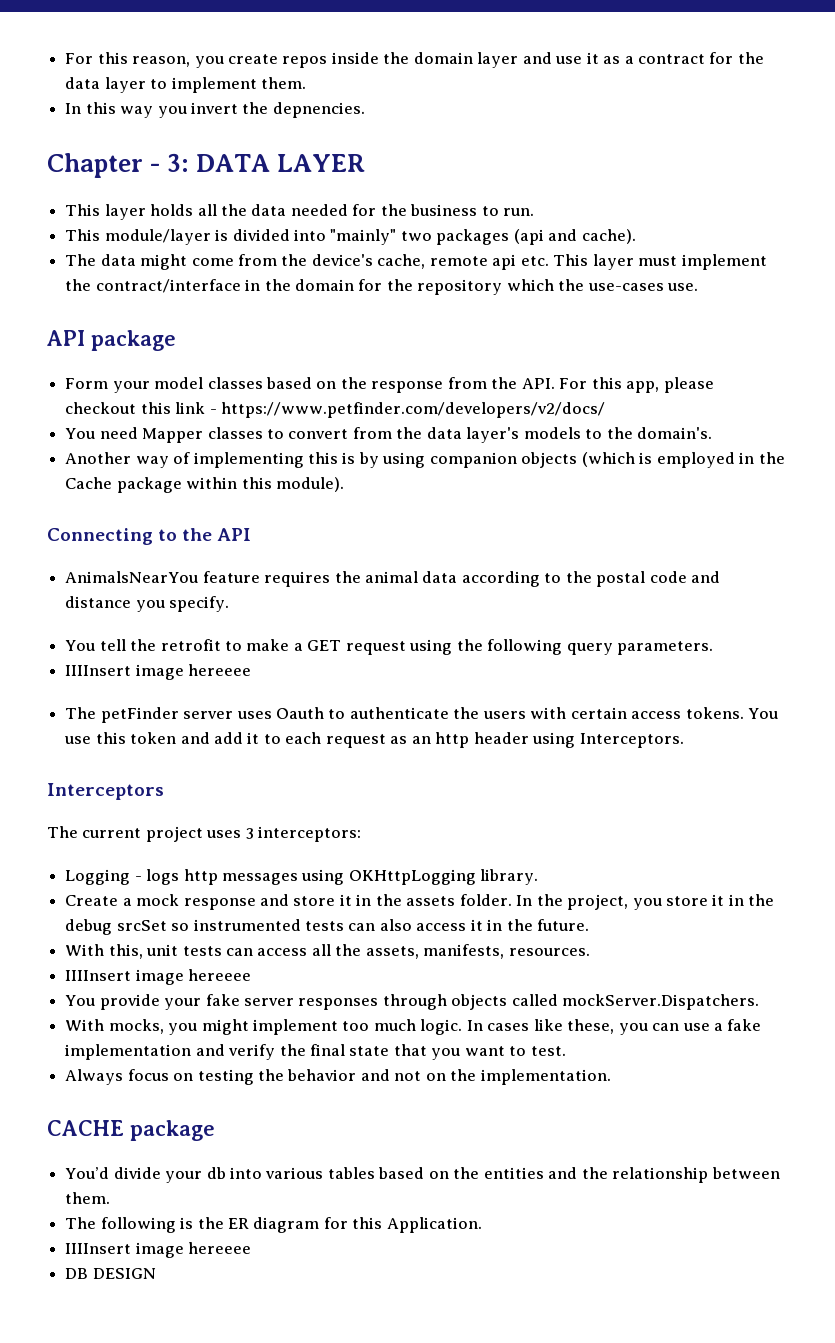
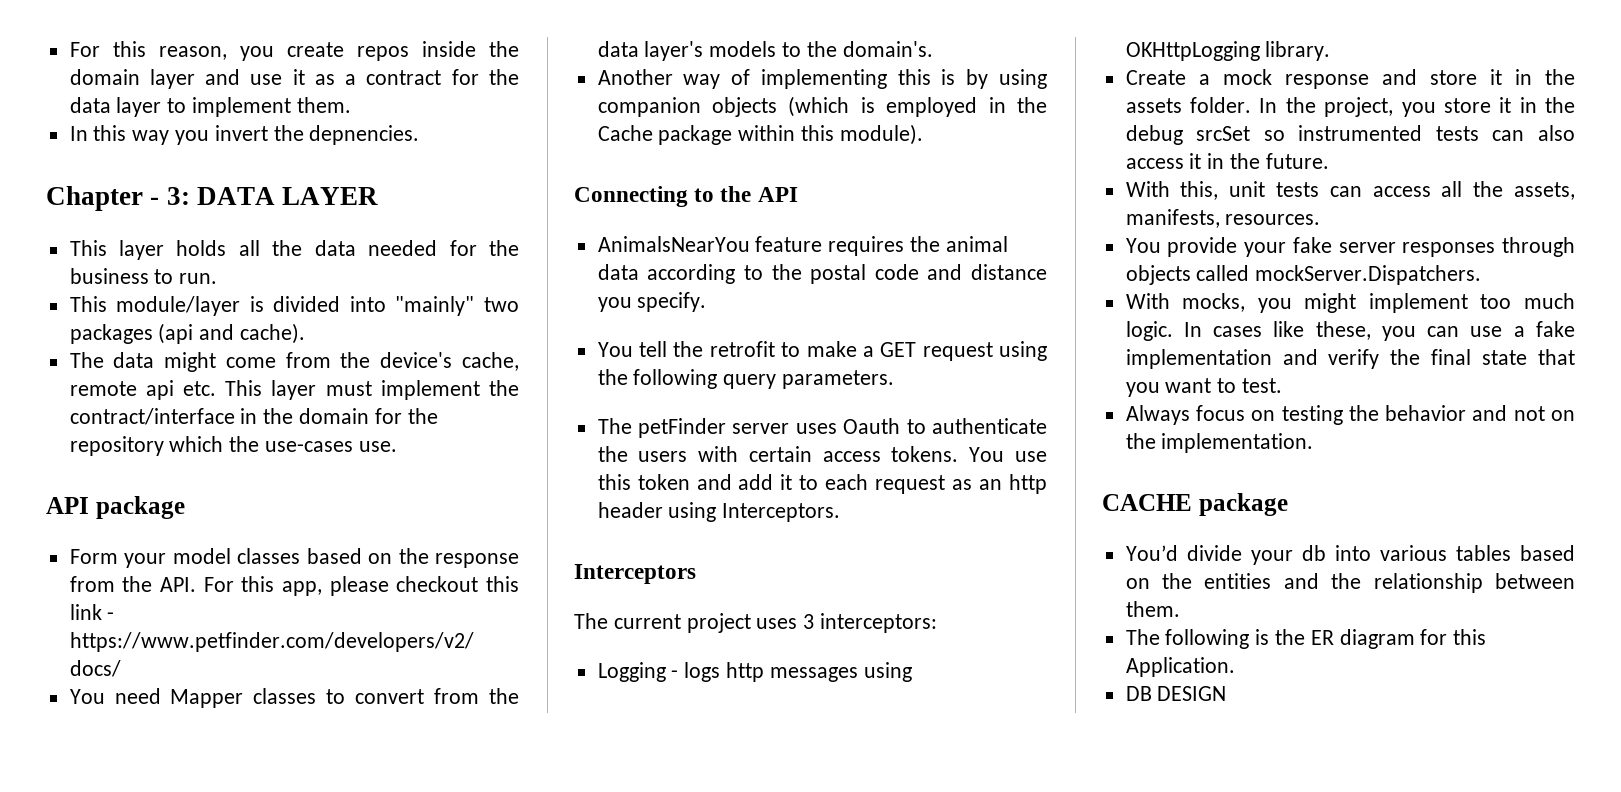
[65,664,252,680] // IIIInsert image hereeee -> (895, 379) none
[65,969,252,985] // IIIInsert image hereeee -> (1321, 219) none
[65,1242,252,1258] // IIIInsert image hereeee -> (1235, 667) none

